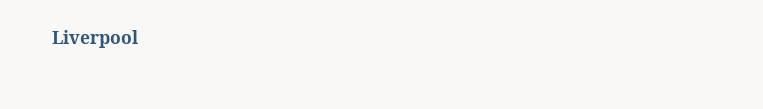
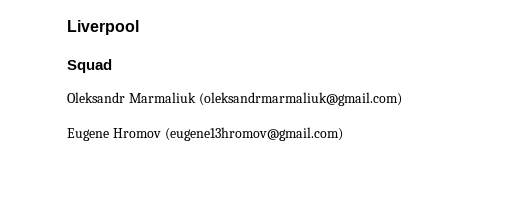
(138, 39) none -> [67,59,112,73] [67,92,402,106] [67,127,343,141] // Squad // Oleksandr Marmaliuk (oleksandrmarmaliuk@gmail.com) // Eugene Hromov (eugene13hromov@gmail.com)

